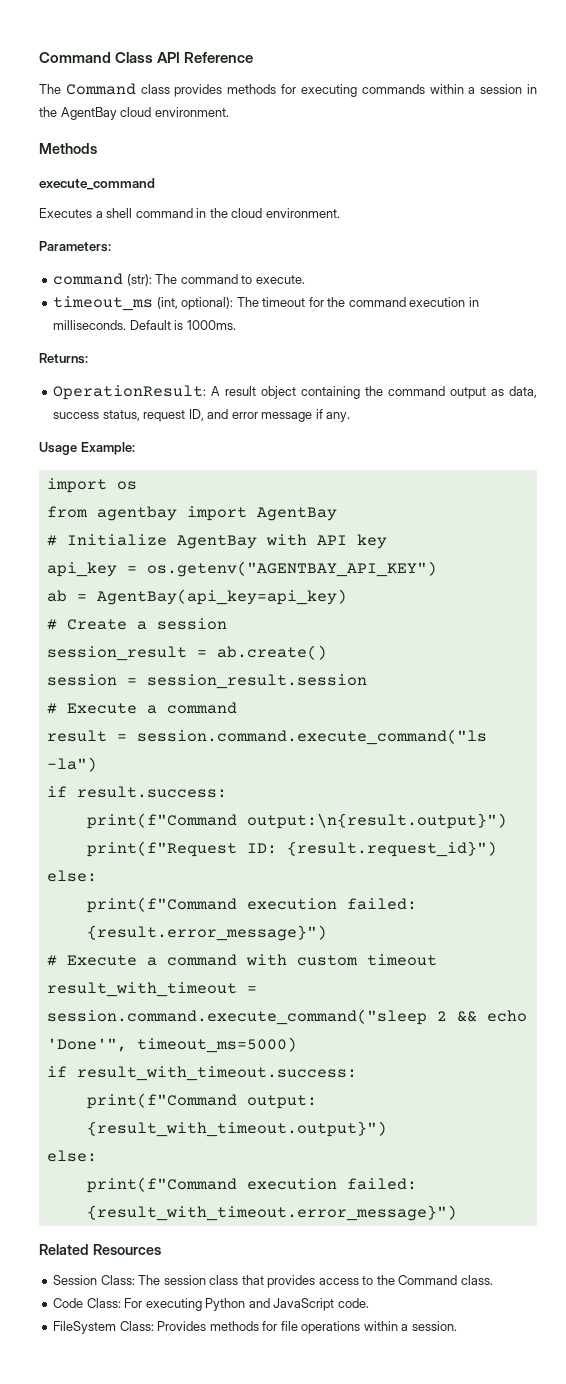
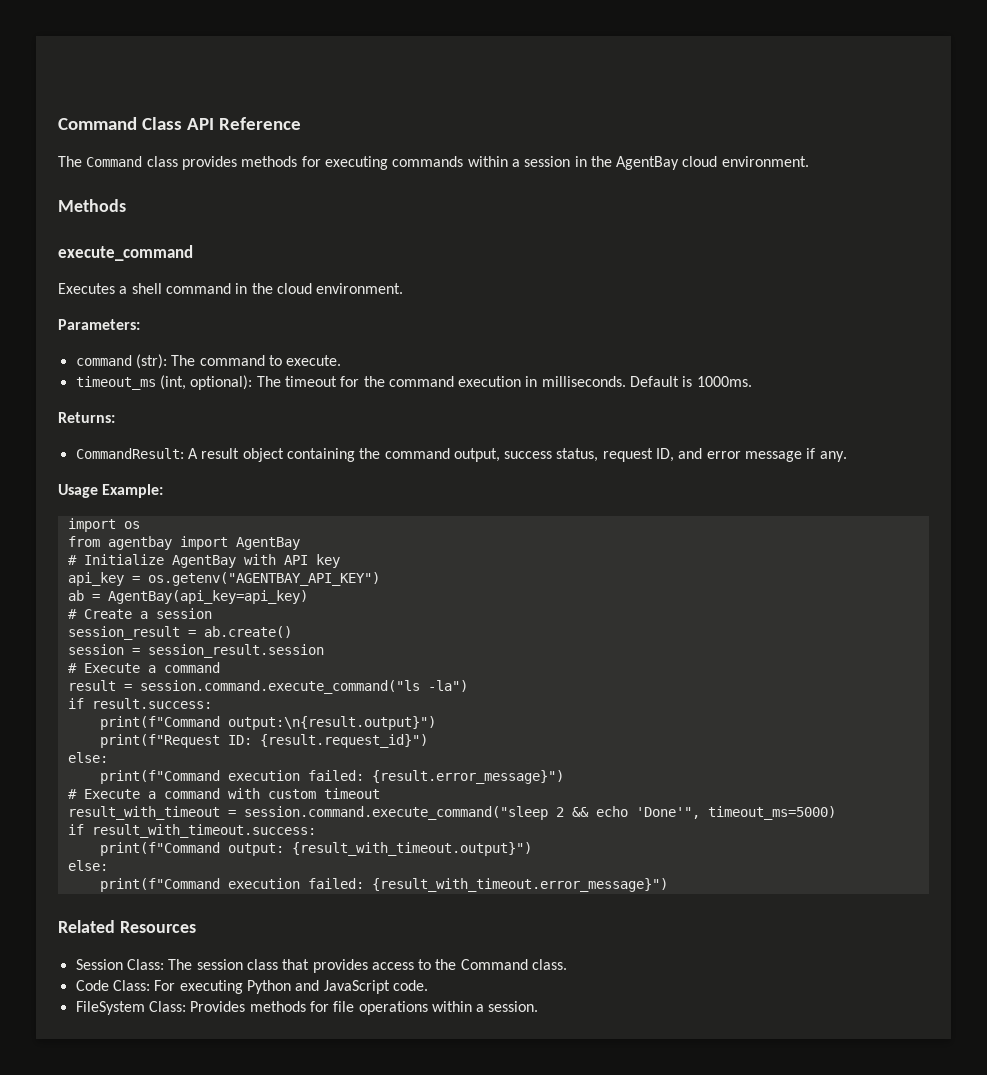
[53,385,207,400] OperationResult: -> [75,448,184,459] CommandResult:
[450,386,538,399] output as data, -> [453,448,500,462] output,

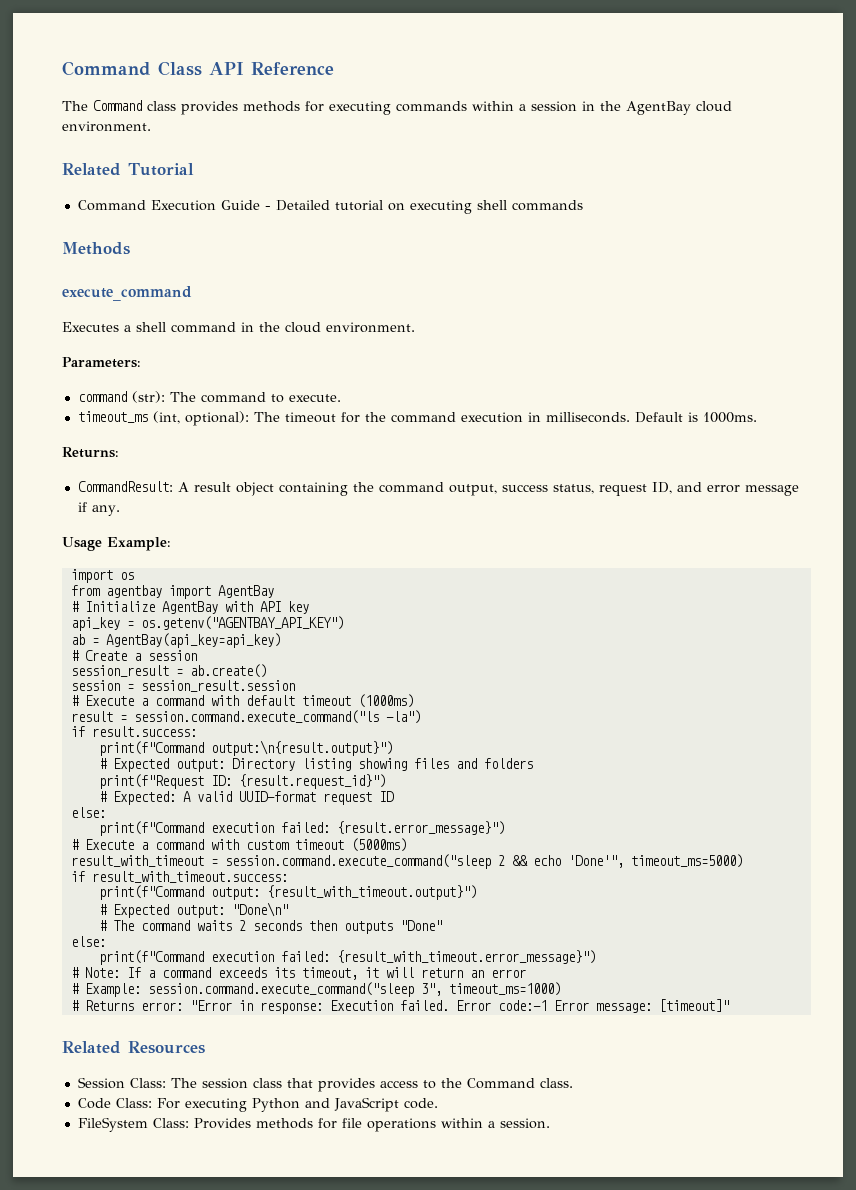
(809, 161) none -> [62,163,194,176] [77,200,583,214] // Related Tutorial // Command Execution Guide - Detailed tutorial on executing shell commands
(220, 667) none -> [210,694,414,708] with default timeout (1000ms)
[99,734,428,748] print(f"Request ID: {result.request_id}") -> [98,758,533,772] [98,774,386,789] [98,791,394,805] # Expected output: Directory listing showing files and folders // print(f"Request ID: {result.request_id}") // # Expected: A valid UUID-format request ID
(380, 793) none -> [350,838,407,852] (5000ms)
(532, 849) none -> [98,902,288,918] [98,920,442,934] // # Expected output: "Done\n" // # The command waits 2 seconds then outputs "Done"
(668, 885) none -> [70,967,526,980] [70,982,561,997] [70,999,729,1014] // # Note: If a command exceeds its timeout, it will return an error // # Example: session.command.execute_command("sleep 3", timeout_ms=1000) // # Returns error: "Error in response: Execution failed. Error code:-1 Error message: [timeout]"

